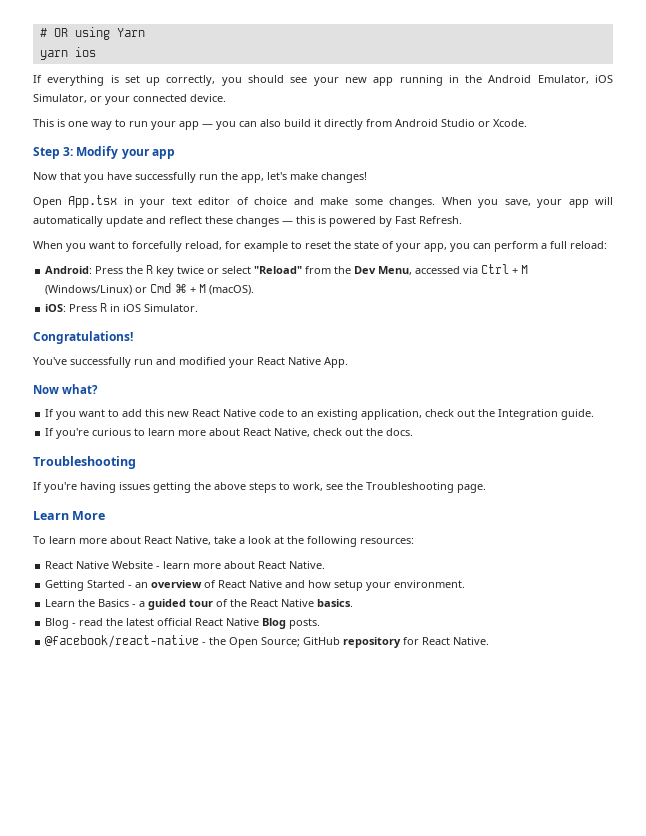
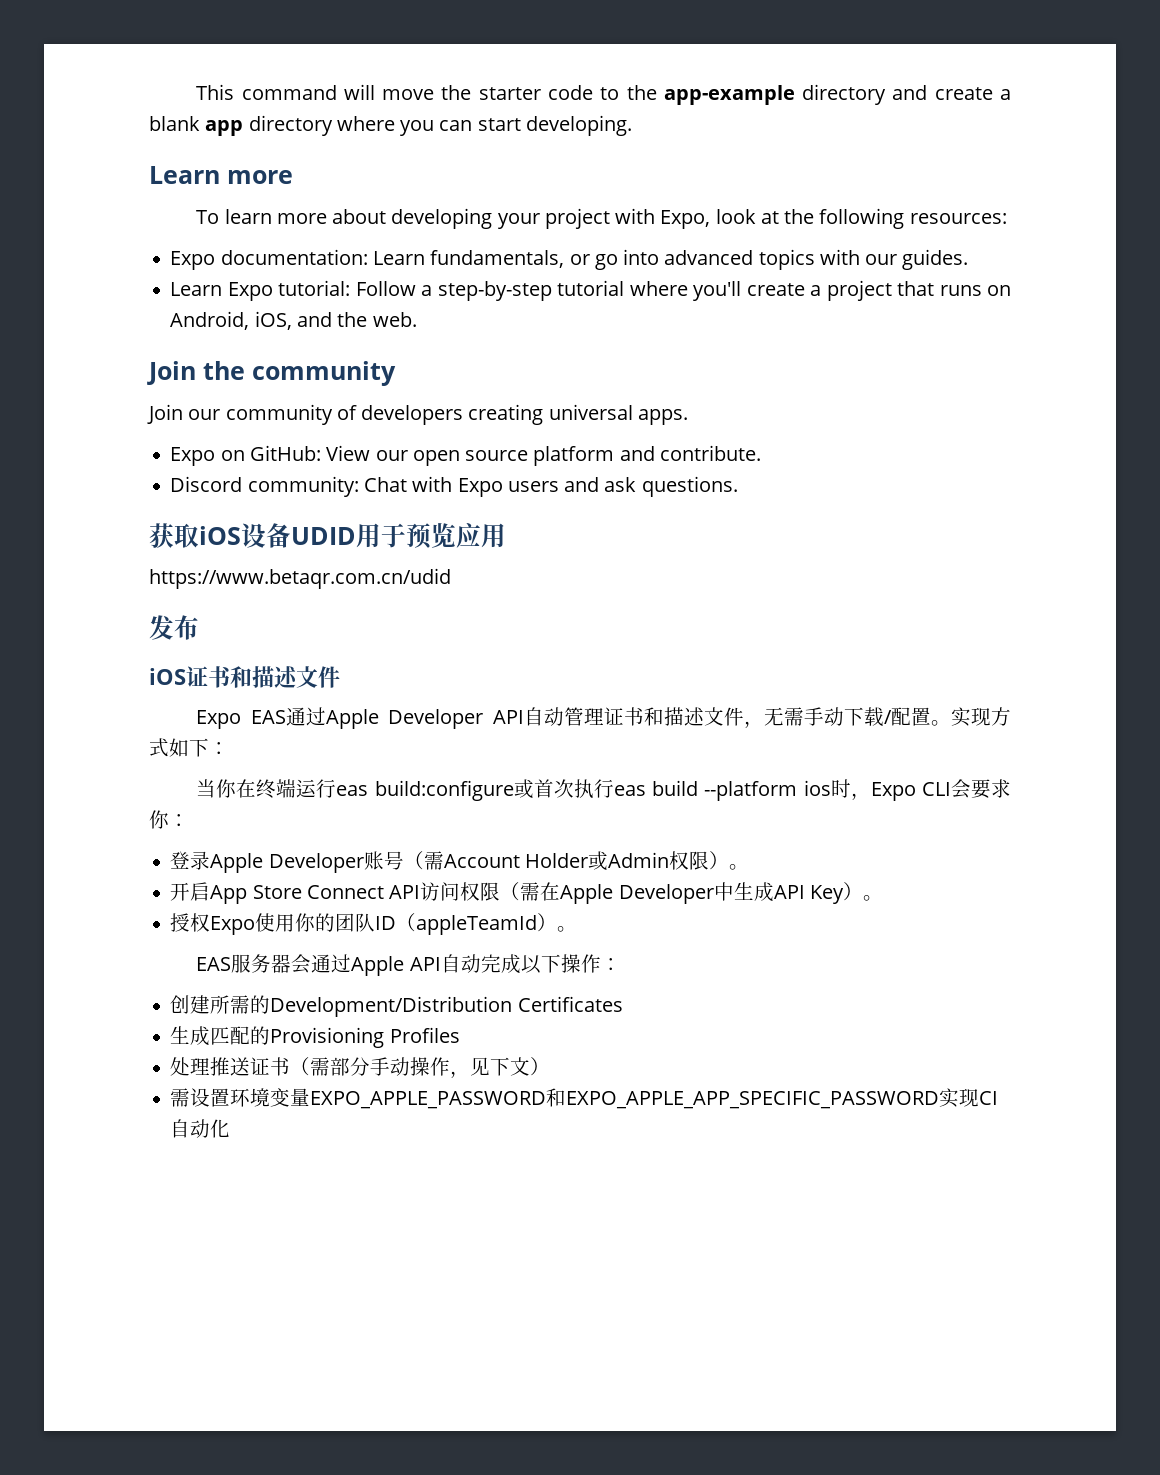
[39,27,145,40] [39,47,96,60] [33,75,613,86] [33,94,226,105] [33,119,527,130] [33,146,175,159] [33,172,367,183] [33,195,614,208] [33,216,462,227] [33,241,607,252] [45,264,529,277] [45,283,255,295] [45,303,199,312] [33,331,133,344] [33,357,348,368] [33,384,99,394] [45,409,595,420] [45,428,414,439] [33,456,136,469] [33,482,486,493] [33,511,106,520] # OR using Yarn // yarn ios // If everything is set up correctly, you should see your new app running in the Android Emulator, iOS Simulator, or your connected device. // This is one way to run your app — you can also build it directly from Android Studio or Xcode. // Step 3: Modify your app // Now that you have successfully run the app, let's make changes! // Open App.tsx in your text editor of choice and make some changes. When you save, your app will automatically update and reflect these changes — this is powered by Fast Refresh. // When you want to forcefully reload, for example to reset the state of your app, you can perform a full reload: // Android: Press the R key twice or select "Reload" from the Dev Menu, accessed via Ctrl + M (Windows/Linux) or Cmd ⌘ + M (macOS). // iOS: Press R in iOS Simulator. // Congratulations! // You've successfully run and modified your React Native App. // Now what? // If you want to add this new React Native code to an existing application, check out the Integration guide. // If you're curious to learn more about React Native, check out the docs. // Troubleshooting // If you're having issues getting the above steps to work, see the Troubleshooting page. // Learn More -> [196,84,1012,105] [149,115,632,136] [149,166,293,184] This command will move the starter code to the app-example directory and create a blank app directory where you can start developing. // Learn more
[144,536,245,545] React Native, take a -> [391,208,711,229] developing your project with Expo,
[45,561,326,569] [45,580,466,591] [45,599,354,610] [45,618,321,629] [45,635,490,648] React Native Website - learn more about React Native. // Getting Started - an overview of React Native and how setup your environment. // Learn the Basics - a guided tour of the React Native basics. // Blog - read the latest official React Native Blog posts. // @facebook/react-native - the Open Source; GitHub repository for React Native. -> [170,249,969,270] [170,280,1012,301] [170,311,417,330] [147,361,396,386] [147,404,688,425] [170,445,761,466] [170,476,738,497] [149,523,506,549] [149,568,451,589] [149,615,199,640] [149,666,340,688] [196,707,1012,729] [149,738,229,757] [196,779,1012,801] [149,810,189,829] [170,851,749,873] [170,882,883,904] [170,913,578,935] [196,954,621,976] [170,995,623,1017] [170,1026,460,1048] [170,1057,551,1078] [170,1088,999,1109] [170,1119,231,1138] Expo documentation: Learn fundamentals, or go into advanced topics with our guides. // Learn Expo tutorial: Follow a step-by-step tutorial where you'll create a project that runs on Android, iOS, and the web. // Join the community // Join our community of developers creating universal apps. // Expo on GitHub: View our open source platform and contribute. // Discord community: Chat with Expo users and ask questions. // 获取iOS设备UDID用于预览应用 // https://www.betaqr.com.cn/udid // 发布 // iOS证书和描述文件 // Expo EAS通过Apple Developer API自动管理证书和描述文件，无需手动下载/配置。实现方式如下： // 当你在终端运行eas build:configure或首次执行eas build --platform ios时，Expo CLI会要求你： // 登录Apple Developer账号（需Account Holder或Admin权限）。 // 开启App Store Connect API访问权限（需在Apple Developer中生成API Key）。 // 授权Expo使用你的团队ID（appleTeamId）。 // EAS服务器会通过Apple API自动完成以下操作： // 创建所需的Development/Distribution Certificates // 生成匹配的Provisioning Profiles // 处理推送证书（需部分手动操作，见下文） // 需设置环境变量EXPO_APPLE_PASSWORD和EXPO_APPLE_APP_SPECIFIC_PASSWORD实现CI自动化

